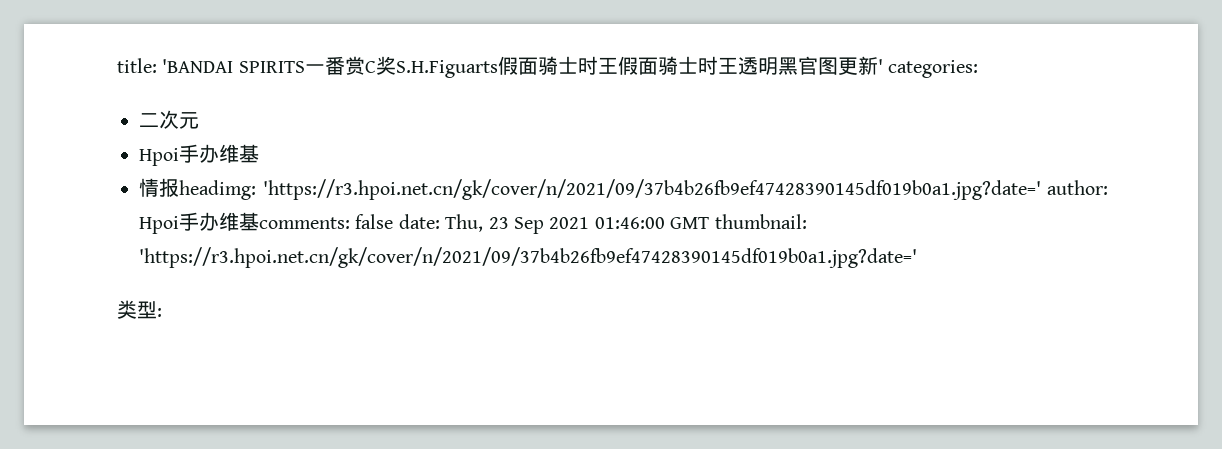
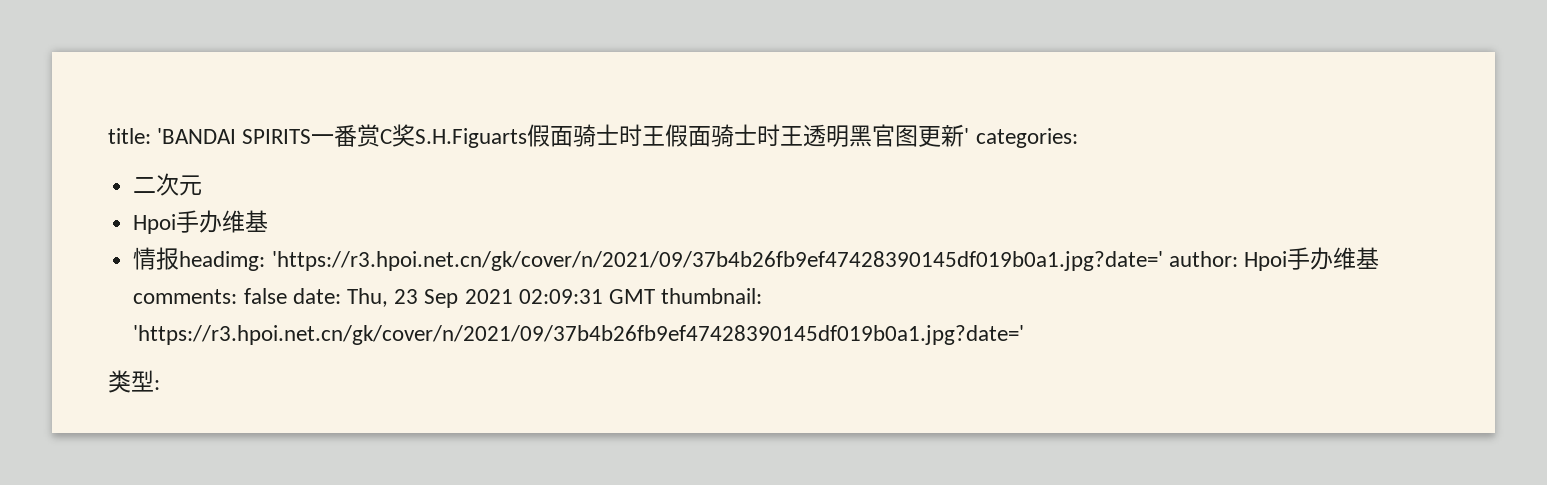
[594,217,665,229] 01:46:00 -> [518,289,603,304] 02:09:31

